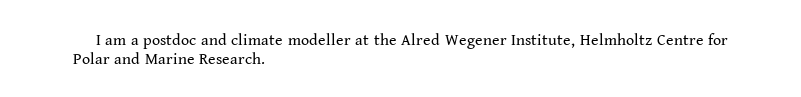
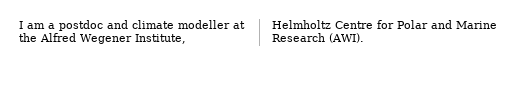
[401,33,441,45] Alred -> [40,33,76,42] Alfred
[198,52,265,64] Research. -> [272,33,364,43] Research (AWI).

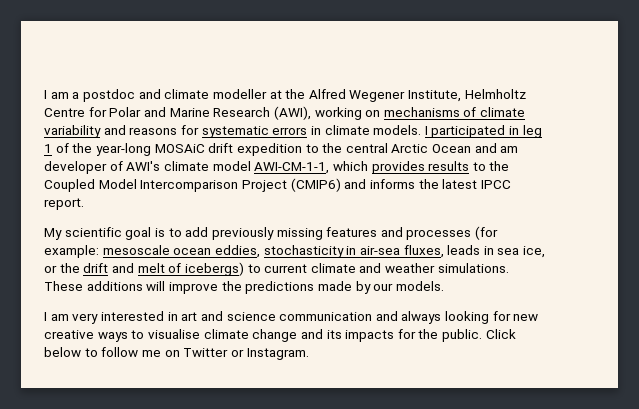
[329,33,364,43] (AWI). -> [273,106,526,120] [44,125,542,138] [44,143,519,156] [44,161,510,174] [44,178,511,192] [44,198,84,210] [44,226,499,240] [44,245,546,258] [44,262,509,276] [44,281,444,294] [44,311,539,324] [44,329,516,342] [44,347,309,360] (AWI), working on mechanisms of climate variability and reasons for systematic errors in climate models. I participated in leg 1 of the year-long MOSAiC drift expedition to the central Arctic Ocean and am developer of AWI's climate model AWI-CM-1-1, which provides results to the Coupled Model Intercomparison Project (CMIP6) and informs the latest IPCC report. // My scientific goal is to add previously missing features and processes (for example: mesoscale ocean eddies, stochasticity in air-sea fluxes, leads in sea ice, or the drift and melt of icebergs) to current climate and weather simulations. These additions will improve the predictions made by our models. // I am very interested in art and science communication and always looking for new creative ways to visualise climate change and its impacts for the public. Click below to follow me on Twitter or Instagram.

